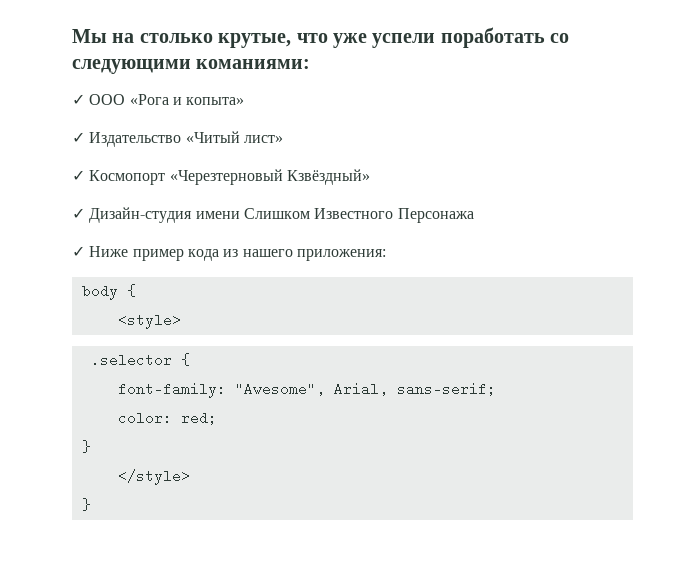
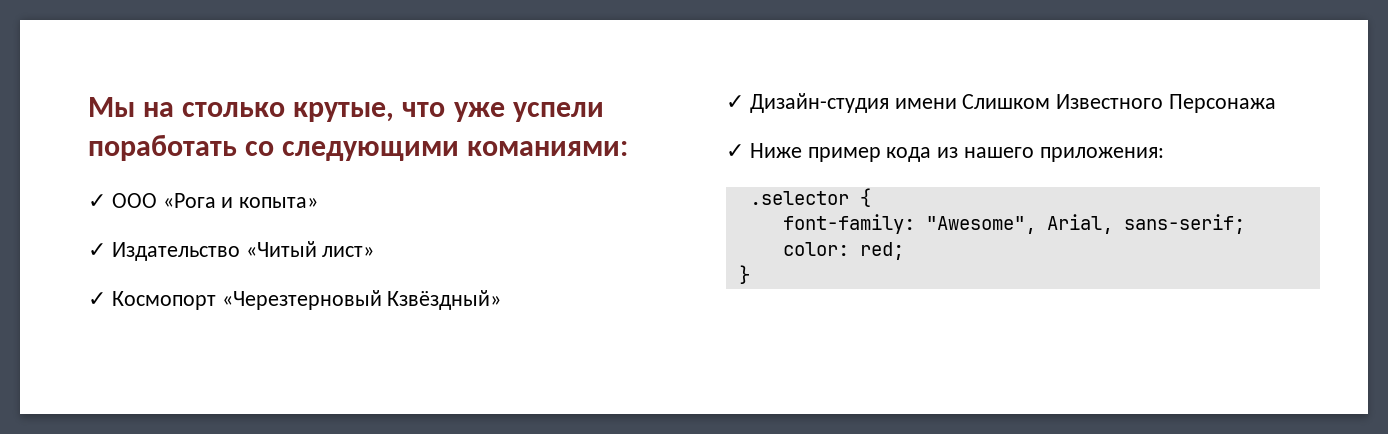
[81,284,136,300] [117,313,181,329] // body { // <style> -> (1164, 154) none
[117,469,190,485] [81,498,91,511] // </style> // } -> (750, 274) none

